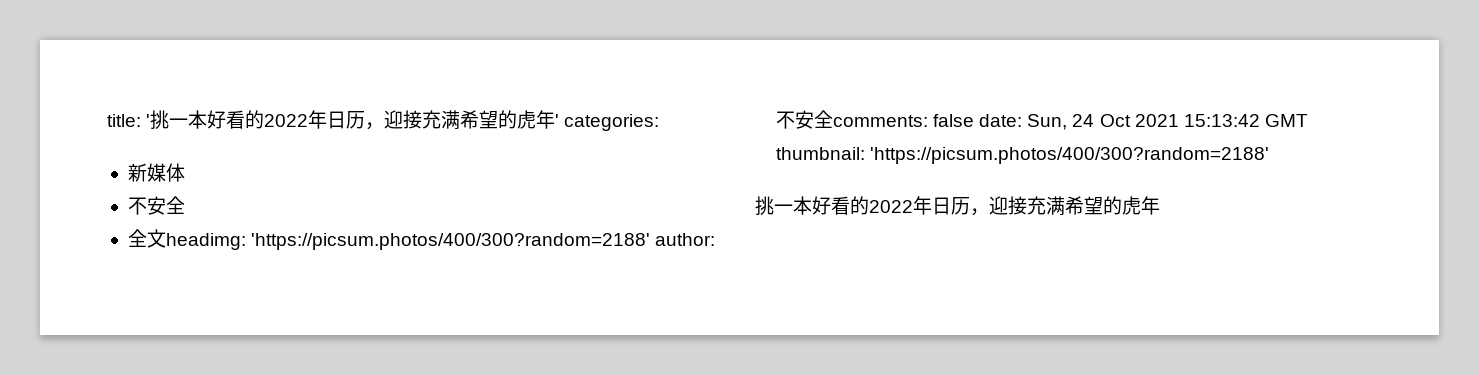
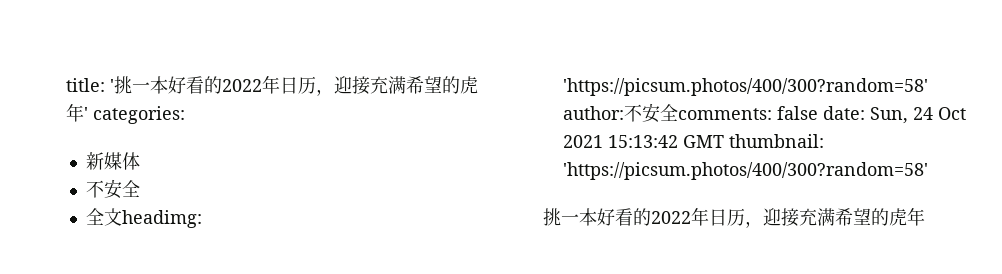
[251,233,651,250] 'https://picsum.photos/400/300?random=2188' -> [562,78,928,96] 'https://picsum.photos/400/300?random=58'
[870,147,1270,164] 'https://picsum.photos/400/300?random=2188' -> [562,162,928,180] 'https://picsum.photos/400/300?random=58'

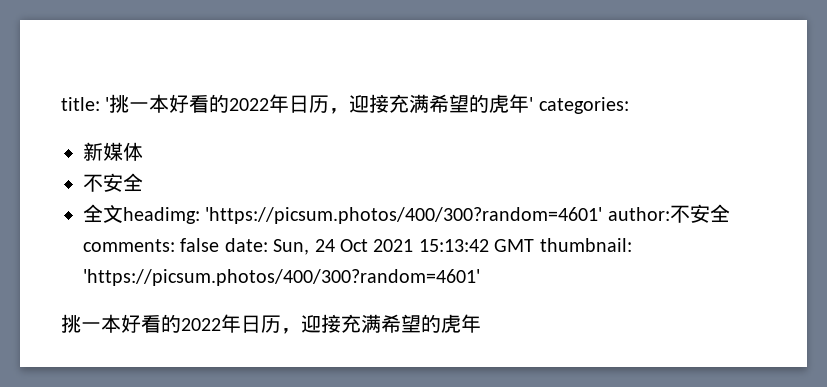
[562,78,928,96] 'https://picsum.photos/400/300?random=58' -> [205,207,603,224] 'https://picsum.photos/400/300?random=4601'
[562,162,928,180] 'https://picsum.photos/400/300?random=58' -> [83,269,480,286] 'https://picsum.photos/400/300?random=4601'

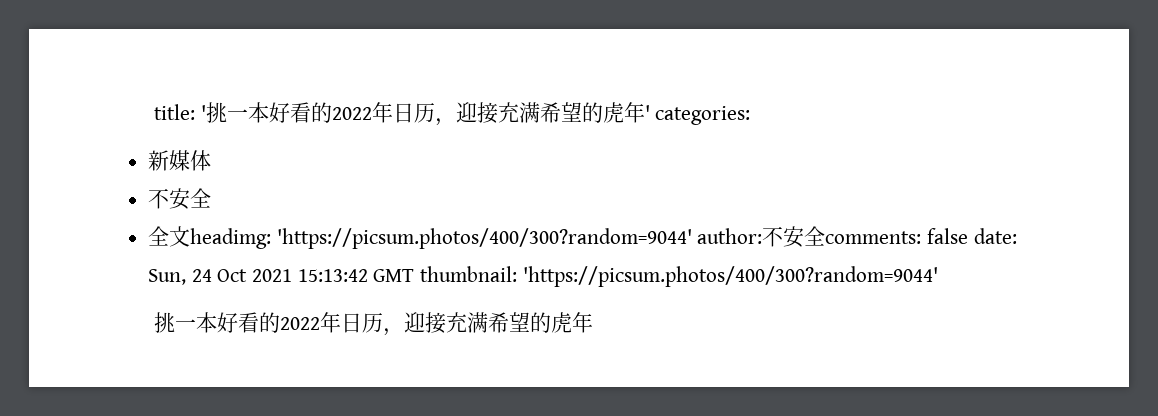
[205,207,603,224] 'https://picsum.photos/400/300?random=4601' -> [276,228,692,249] 'https://picsum.photos/400/300?random=9044'
[83,269,480,286] 'https://picsum.photos/400/300?random=4601' -> [522,266,938,287] 'https://picsum.photos/400/300?random=9044'

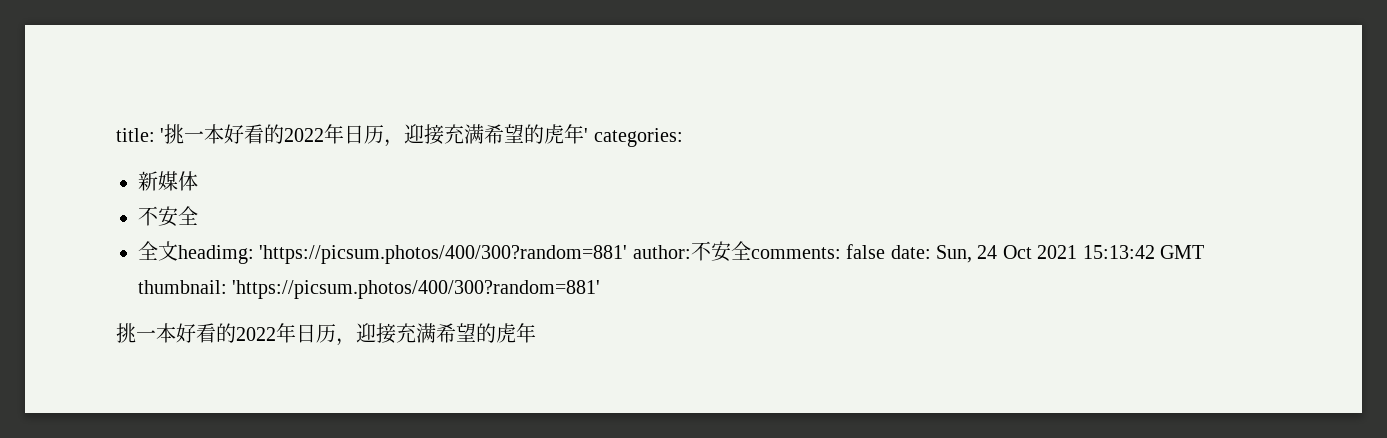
[276,228,692,249] 'https://picsum.photos/400/300?random=9044' -> [259,245,628,264] 'https://picsum.photos/400/300?random=881'
[522,266,938,287] 'https://picsum.photos/400/300?random=9044' -> [232,280,601,299] 'https://picsum.photos/400/300?random=881'

